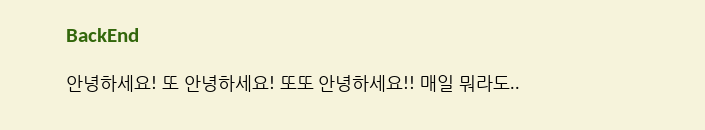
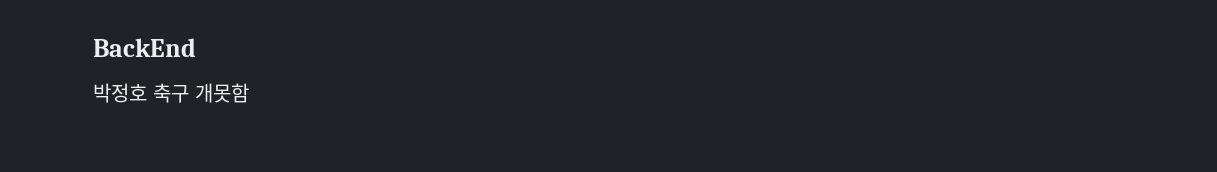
[66,75,521,92] 안녕하세요! 또 안녕하세요! 또또 안녕하세요!! 매일 뭐라도.. -> [93,83,249,103] 박정호 축구 개못함

